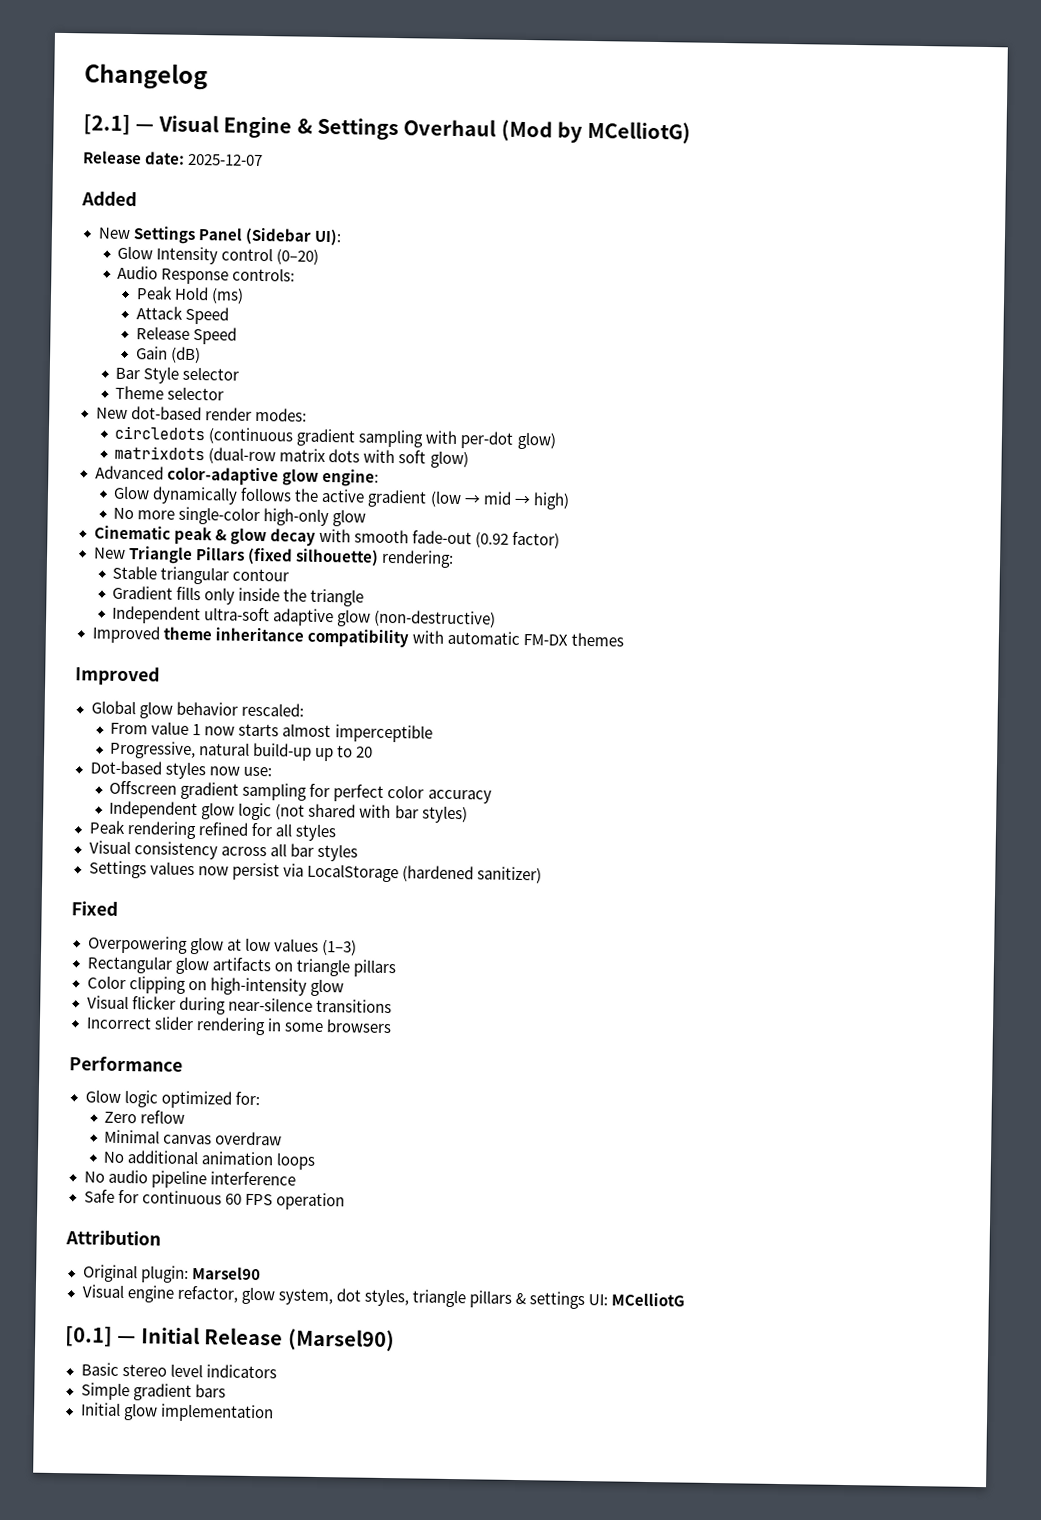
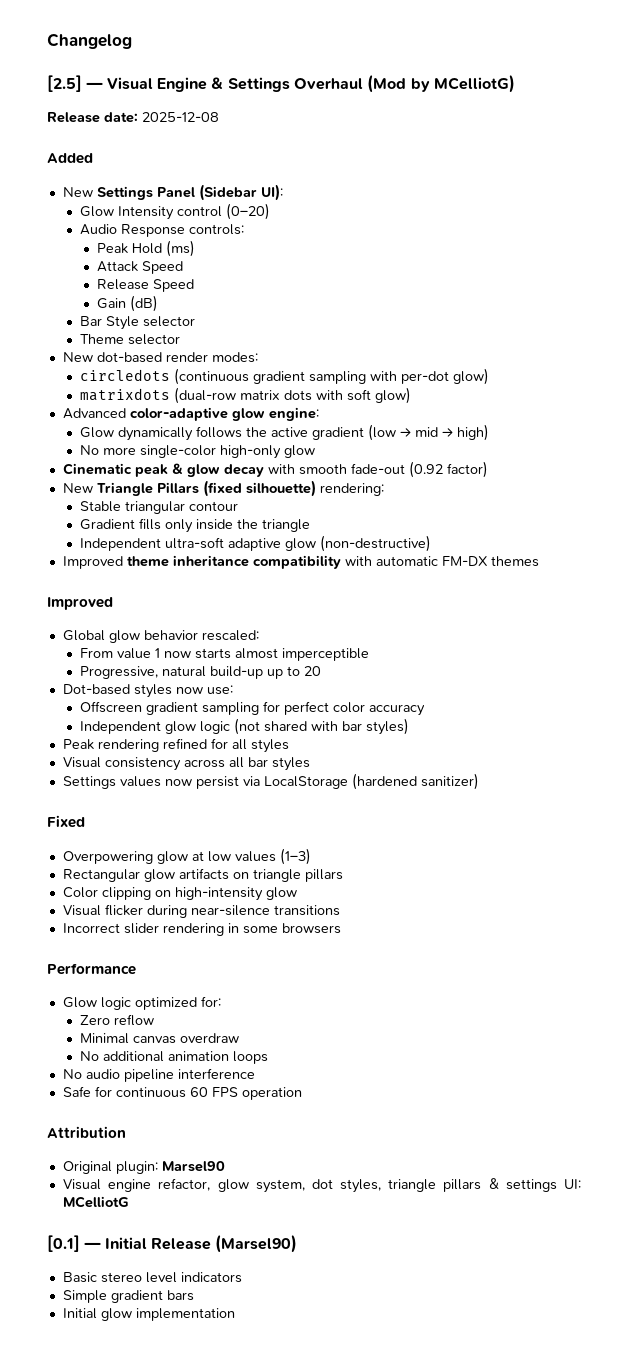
[83,114,131,136] [2.1] -> [47,75,82,92] [2.5]
[187,153,264,167] 2025-12-07 -> [142,112,219,122] 2025-12-08

